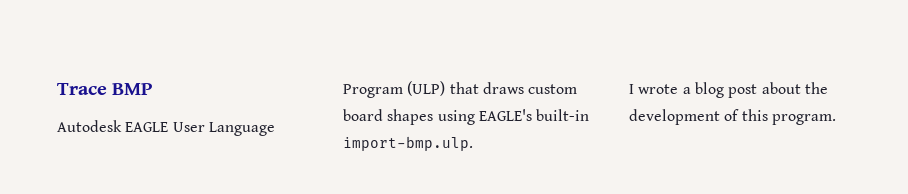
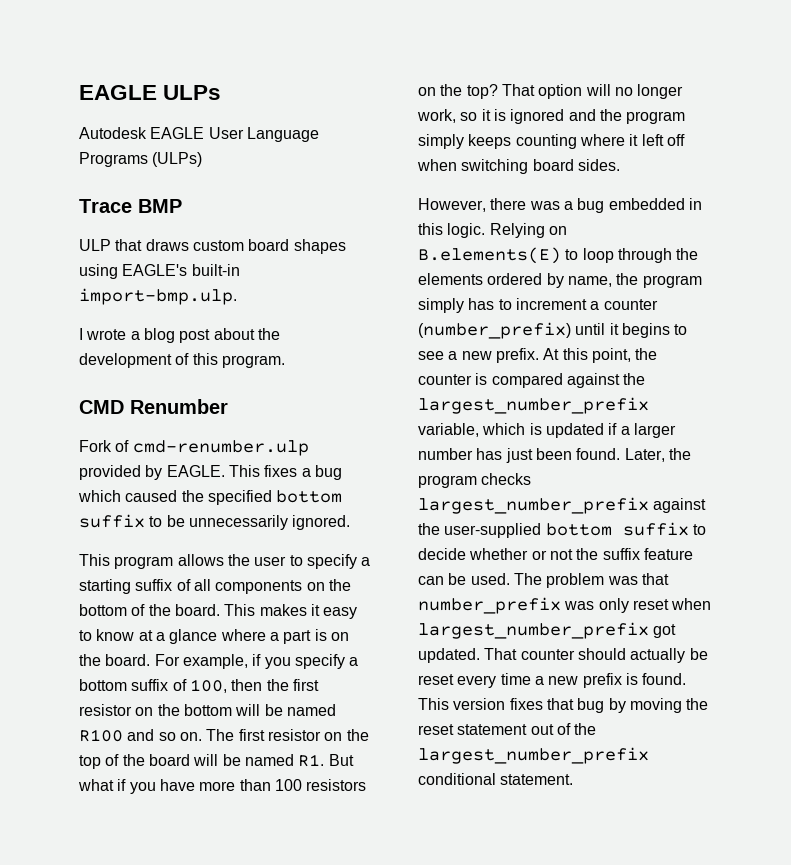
[57,83,154,95] Trace BMP -> [79,85,222,100] EAGLE ULPs
[343,81,446,98] Program (ULP) -> [79,152,203,167] [79,199,182,213] [79,239,111,251] Programs (ULPs) // Trace BMP // ULP
(836, 119) none -> [79,399,228,414] [79,440,309,456] [79,465,342,480] [78,490,343,505] [79,514,351,530] [79,554,371,569] [79,579,351,594] [79,604,358,619] [79,629,349,644] [79,654,359,669] [79,679,319,693] [79,704,336,716] [79,729,369,742] [79,754,354,769] [78,779,367,794] [418,84,684,99] [417,109,686,124] [418,134,685,149] [417,159,620,174] [418,198,702,213] [418,223,567,238] [418,247,699,264] [418,273,702,288] [418,298,658,313] [418,322,688,339] [418,348,658,363] [418,373,646,388] [418,397,649,414] [418,423,676,438] [418,448,691,463] [418,473,532,488] [418,497,707,514] [418,522,706,538] [418,548,693,560] [418,573,669,588] [418,597,712,614] [418,622,677,639] [418,648,708,663] [418,673,687,688] [418,698,709,713] [418,723,597,735] [418,747,649,764] [418,773,574,785] // CMD Renumber // Fork of cmd-renumber.ulp provided by EAGLE. This fixes a bug which caused the specified bottom suffix to be unnecessarily ignored. // This program allows the user to specify a starting suffix of all components on the bottom of the board. This makes it easy to know at a glance where a part is on the board. For example, if you specify a bottom suffix of 100, then the first resistor on the bottom will be named R100 and so on. The first resistor on the top of the board will be named R1. But what if you have more than 100 resistors on the top? That option will no longer work, so it is ignored and the program simply keeps counting where it left off when switching board sides. // However, there was a bug embedded in this logic. Relying on B.elements(E) to loop through the elements ordered by name, the program simply has to increment a counter (number_prefix) until it begins to see a new prefix. At this point, the counter is compared against the largest_number_prefix variable, which is updated if a larger number has just been found. Later, the program checks largest_number_prefix against the user-supplied bottom suffix to decide whether or not the suffix feature can be used. The problem was that number_prefix was only reset when largest_number_prefix got updated. That counter should actually be reset every time a new prefix is found. This version fixes that bug by moving the reset statement out of the largest_number_prefix conditional statement.

